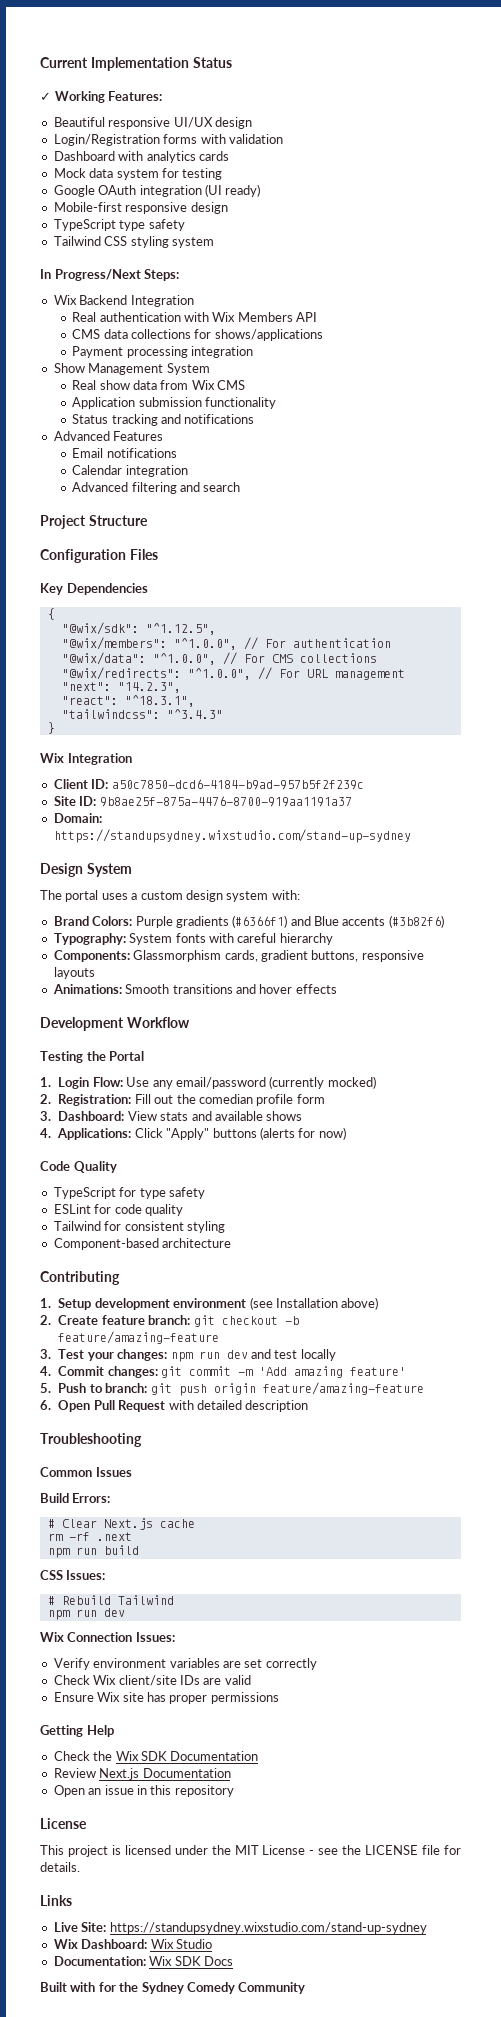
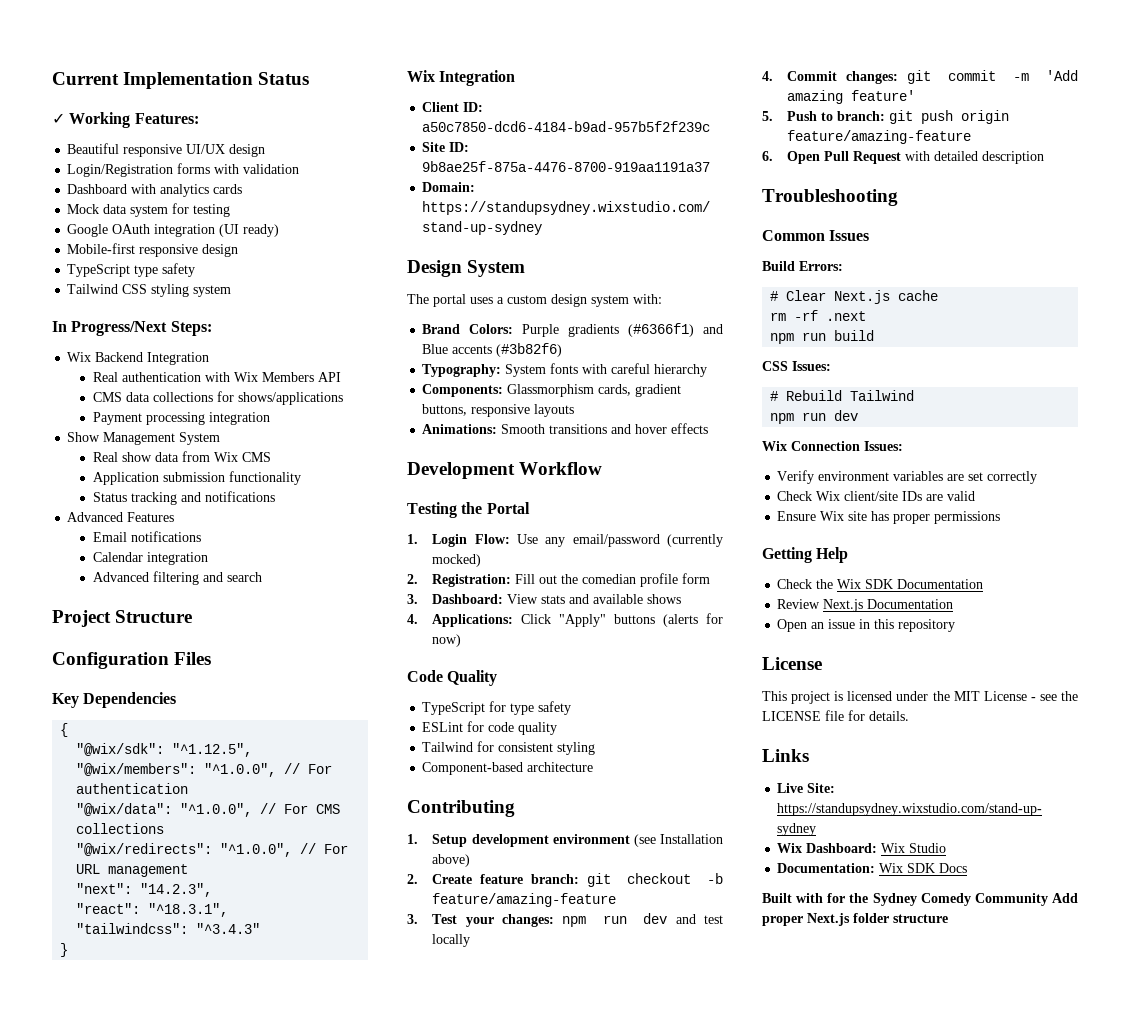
(306, 1988) none -> [1052,893,1078,903] [762,913,948,926] Add proper Next.js folder structure

